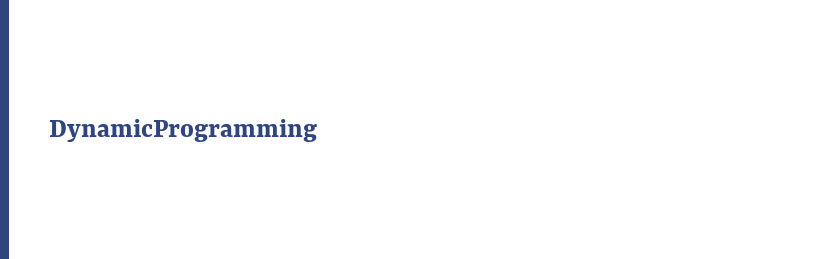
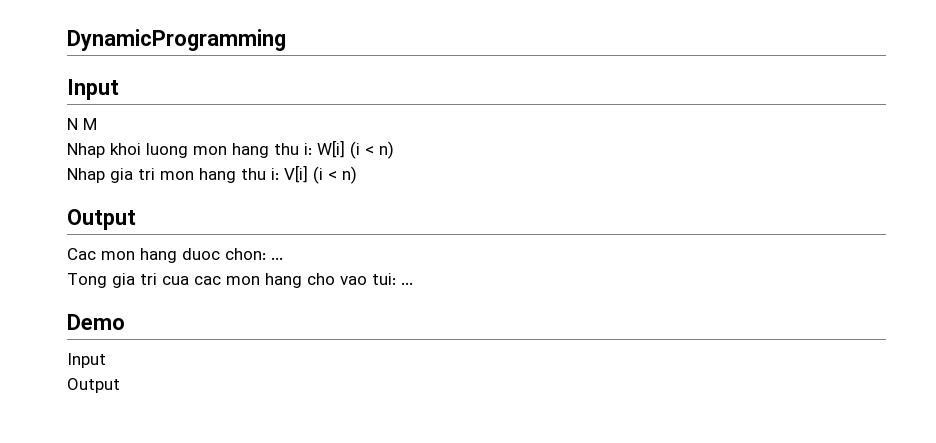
(317, 130) none -> [67,79,119,100] [67,118,97,130] [67,140,394,159] [67,165,357,184] [67,209,136,230] [67,248,283,263] [67,273,413,288] [67,314,125,330] [67,353,106,368] [67,378,120,393] // Input // N M // Nhap khoi luong mon hang thu i: W[i] (i < n) // Nhap gia tri mon hang thu i: V[i] (i < n) // Output // Cac mon hang duoc chon: ... // Tong gia tri cua cac mon hang cho vao tui: ... // Demo // Input // Output

